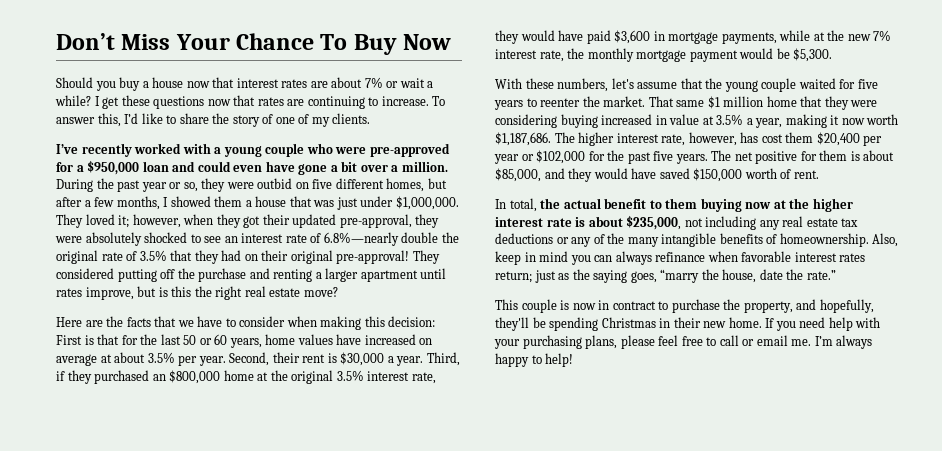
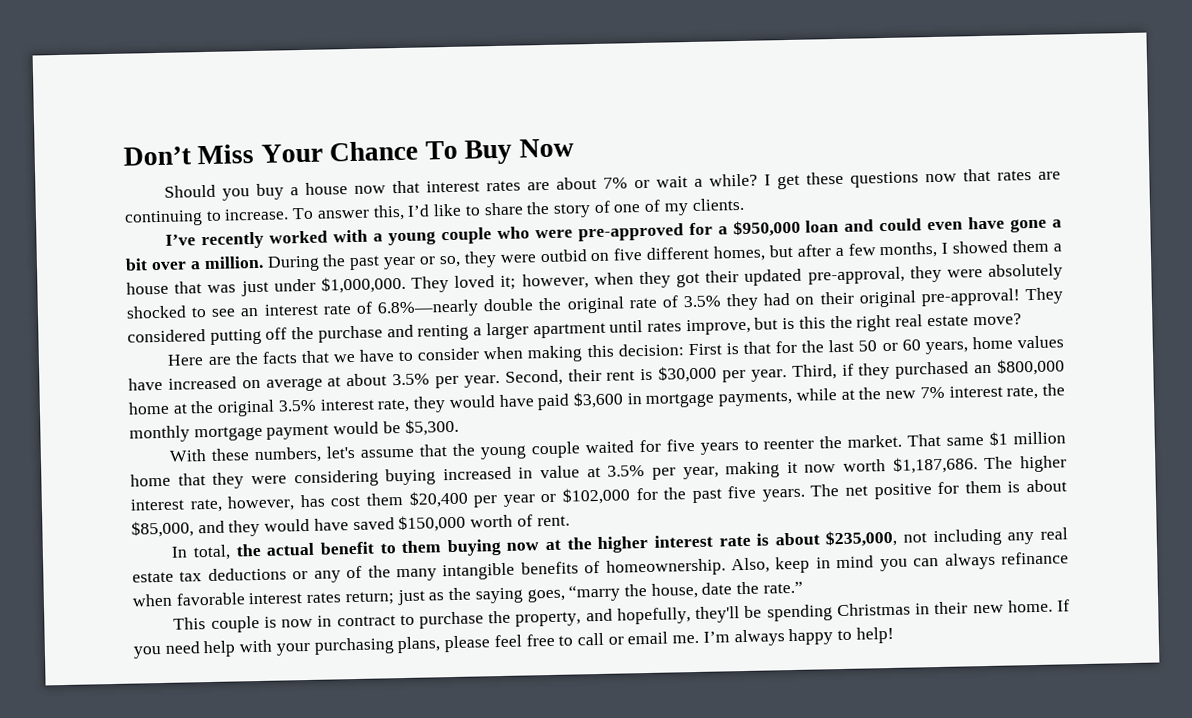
[170,250,193,261] that -> (721, 301) none
[387,356,394,363] a -> [722,369,746,383] per
[746,118,753,125] a -> [651,467,676,480] per

